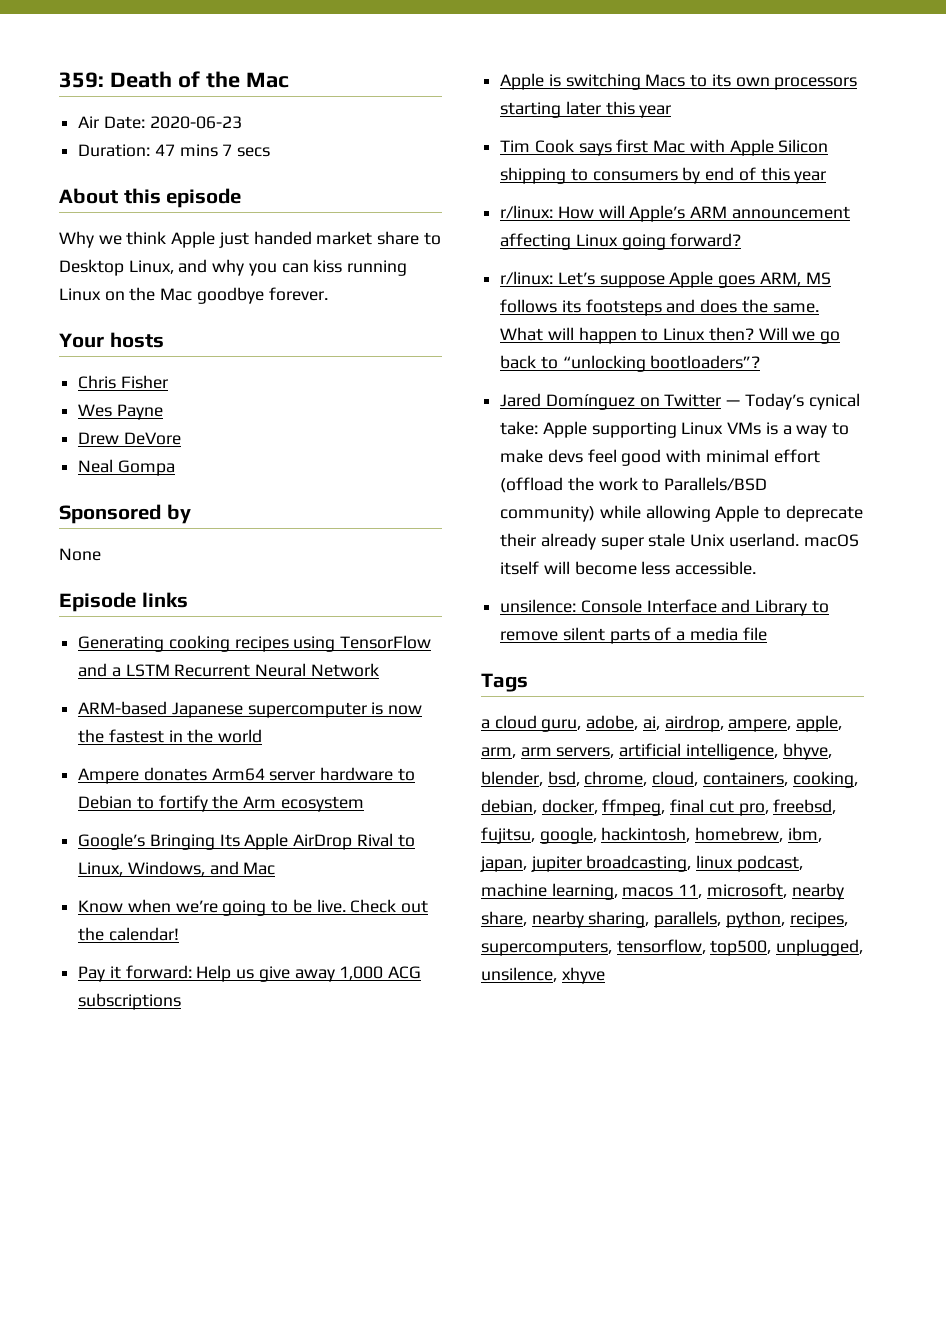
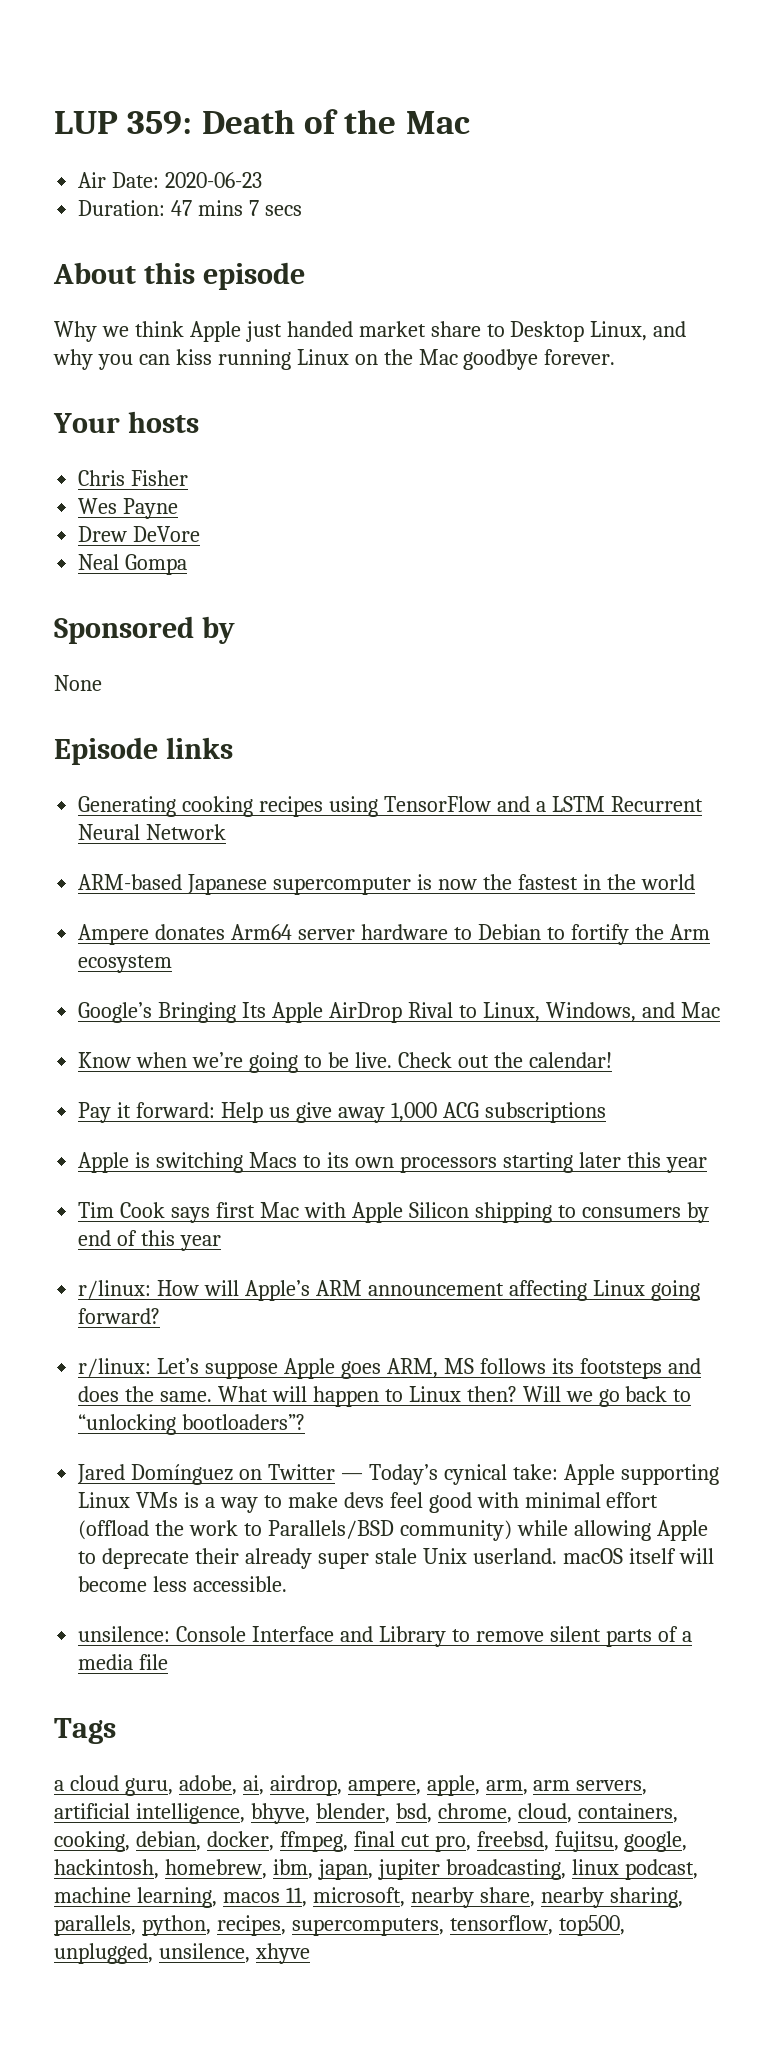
(59, 80) none -> [54,111,118,134] LUP

